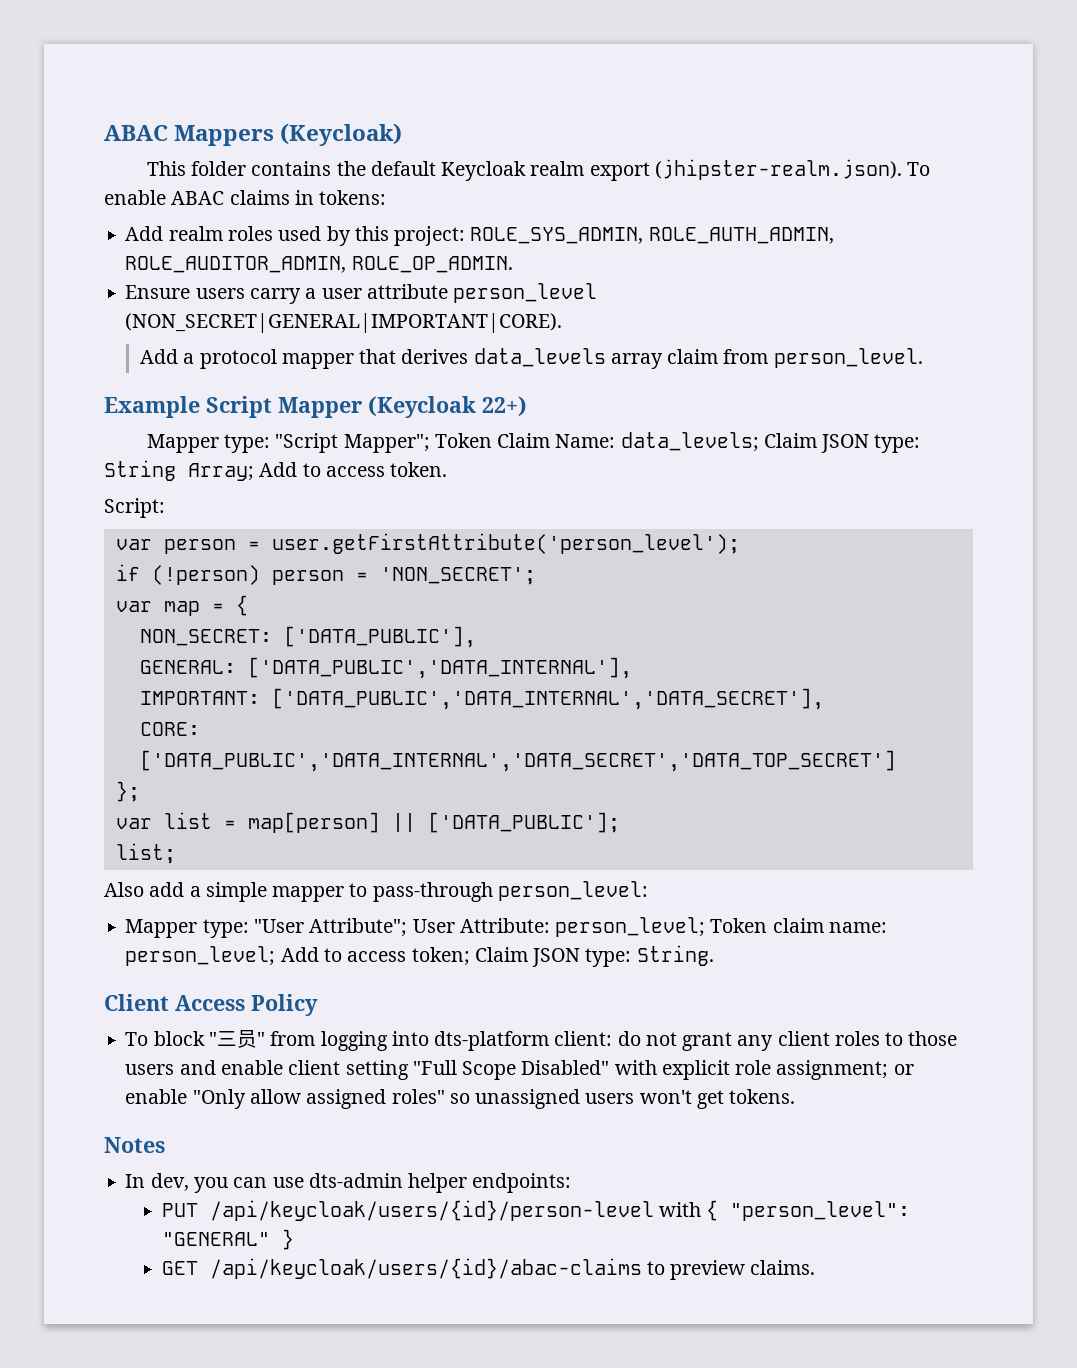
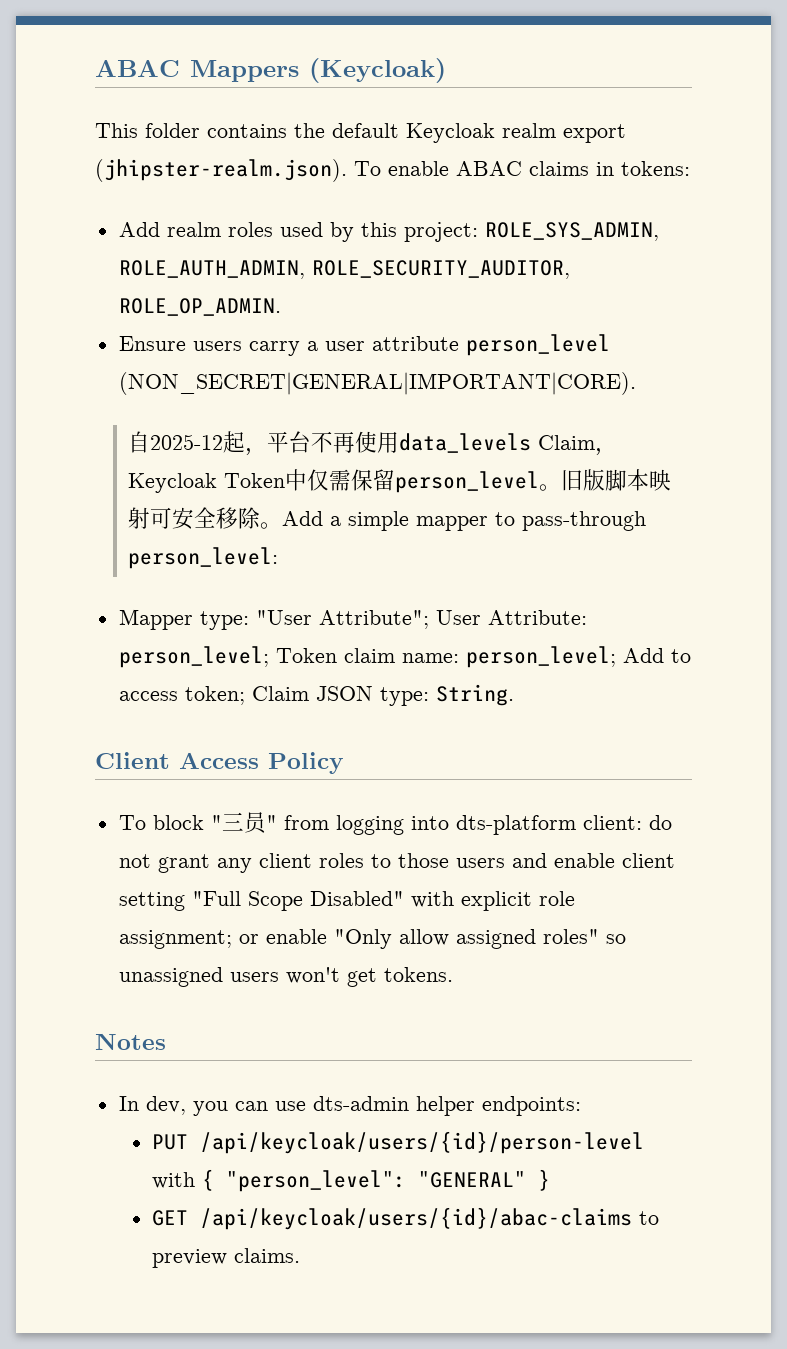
[125,256,347,273] ROLE_AUDITOR_ADMIN, -> [311,260,570,279] ROLE_SECURITY_AUDITOR,
[140,348,923,369] [104,396,527,418] [146,432,921,453] [104,460,448,481] [104,498,165,518] [115,533,740,554] [115,564,536,585] [115,595,248,616] [139,626,476,648] [139,657,632,679] [139,688,824,710] [139,722,200,736] [139,750,896,772] [115,781,140,802] [115,812,620,833] [115,843,176,864] [104,882,185,897] Add a protocol mapper that derives data_levels array claim from person_level. // Example Script Mapper (Keycloak 22+) // Mapper type: "Script Mapper"; Token Claim Name: data_levels; Claim JSON type: String Array; Add to access token. // Script: // var person = user.getFirstAttribute('person_level'); // if (!person) person = 'NON_SECRET'; // var map = { // NON_SECRET: ['DATA_PUBLIC'], // GENERAL: ['DATA_PUBLIC','DATA_INTERNAL'], // IMPORTANT: ['DATA_PUBLIC','DATA_INTERNAL','DATA_SECRET'], // CORE: ['DATA_PUBLIC','DATA_INTERNAL','DATA_SECRET','DATA_TOP_SECRET'] // }; // var list = map[person] || ['DATA_PUBLIC']; // list; // Also add -> [128,431,618,456] [128,469,672,493] [128,507,324,530] 自2025-12起，平台不再使用data_levels Claim，Keycloak Token中仅需保留person_level。旧版脚本映射可安全移除。Add

